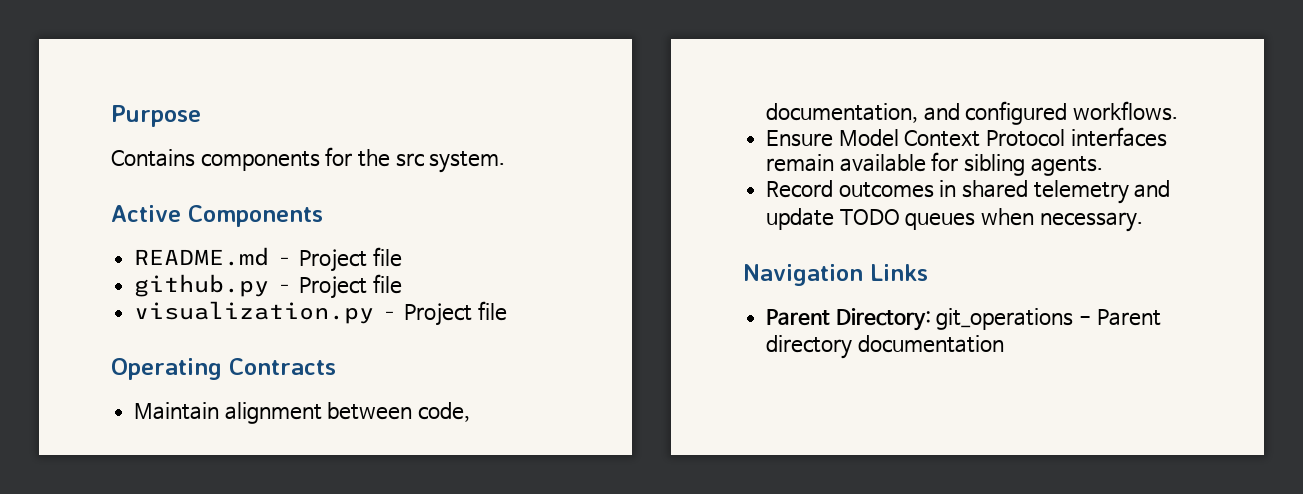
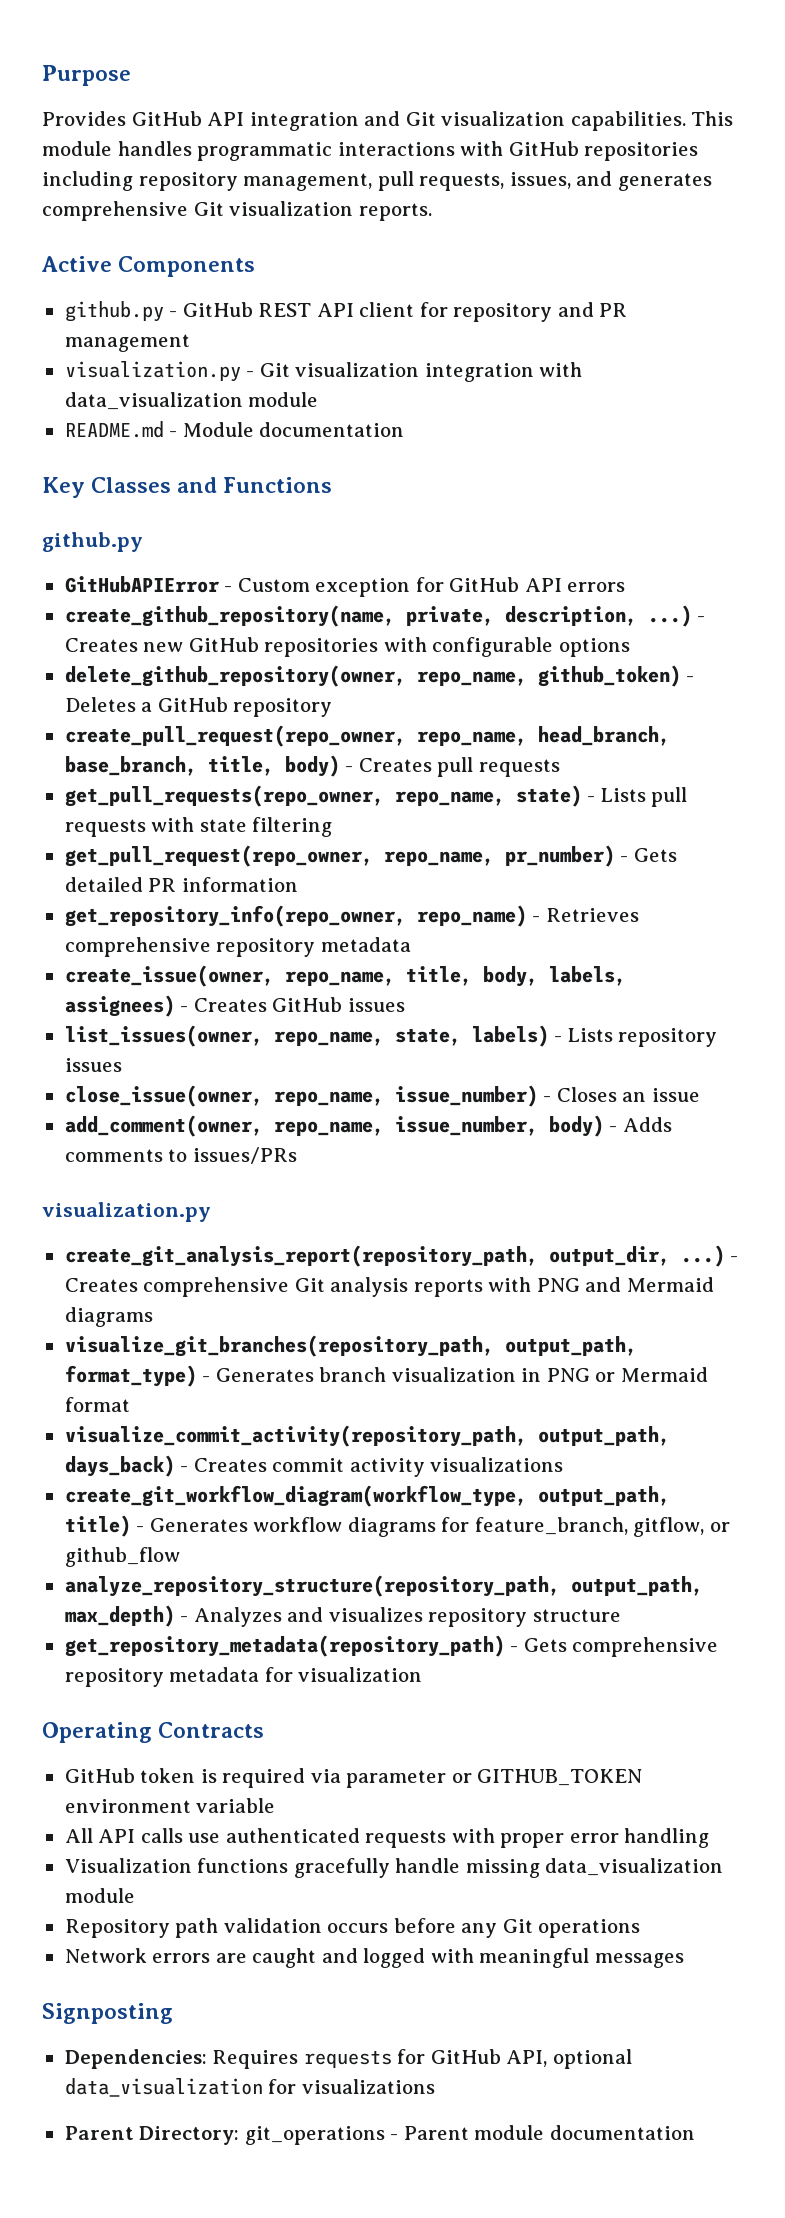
[111,147,506,173] [111,205,323,227] [134,247,403,272] [134,274,403,299] [134,301,508,326] [111,358,336,380] [134,402,471,424] [766,101,1179,125] [766,127,1167,147] [766,152,1103,176] [766,180,1171,204] [766,208,1143,232] [743,264,928,286] Contains components for the src system. // Active Components // README.md – Project file // github.py – Project file // visualization.py – Project file // Operating Contracts // Maintain alignment between code, documentation, and configured workflows. // Ensure Model Context Protocol interfaces remain available for sibling agents. // Record outcomes in shared telemetry and update TODO queues when necessary. // Navigation Links -> [42,111,734,131] [42,141,699,161] [42,171,712,191] [42,201,432,221] [41,256,256,277] [64,301,628,322] [64,334,190,352] [64,361,583,382] [64,392,319,410] [64,421,405,438] [42,477,333,498] [42,532,143,552] [64,576,626,597] [64,605,706,627] [64,637,630,657] [64,665,695,687] [64,697,333,717] [64,725,670,747] [64,755,560,777] [64,785,688,807] [64,817,333,837] [64,845,677,867] [64,877,298,892] [64,905,639,927] [64,937,411,957] [64,965,626,987] [64,995,405,1017] [64,1025,718,1047] [64,1058,122,1072] [64,1085,700,1107] [64,1115,672,1137] [64,1147,297,1164] [42,1202,211,1222] [64,1245,739,1267] [64,1277,714,1297] [64,1307,153,1327] [64,1335,637,1357] [64,1365,708,1387] [64,1397,130,1412] [64,1425,670,1447] [64,1455,564,1477] [64,1485,670,1507] [64,1515,730,1537] [64,1547,180,1567] [64,1575,703,1597] [64,1605,621,1627] [64,1635,719,1657] [64,1667,423,1687] [42,1722,265,1743] [64,1768,643,1788] [64,1798,276,1813] [64,1828,710,1848] [64,1858,724,1878] [64,1888,135,1903] [64,1918,641,1938] [64,1948,684,1968] [42,2003,173,2024] [64,2049,632,2069] [64,2078,435,2097] Provides GitHub API integration and Git visualization capabilities. This module handles programmatic interactions with GitHub repositories including repository management, pull requests, issues, and generates comprehensive Git visualization reports. // Active Components // github.py - GitHub REST API client for repository and PR management // visualization.py - Git visualization integration with data_visualization module // README.md - Module documentation // Key Classes and Functions // github.py // GitHubAPIError - Custom exception for GitHub API errors // create_github_repository(name, private, description, ...) - Creates new GitHub repositories with configurable options // delete_github_repository(owner, repo_name, github_token) - Deletes a GitHub repository // create_pull_request(repo_owner, repo_name, head_branch, base_branch, title, body) - Creates pull requests // get_pull_requests(repo_owner, repo_name, state) - Lists pull requests with state filtering // get_pull_request(repo_owner, repo_name, pr_number) - Gets detailed PR information // get_repository_info(repo_owner, repo_name) - Retrieves comprehensive repository metadata // create_issue(owner, repo_name, title, body, labels, assignees) - Creates GitHub issues // list_issues(owner, repo_name, state, labels) - Lists repository issues // close_issue(owner, repo_name, issue_number) - Closes an issue // add_comment(owner, repo_name, issue_number, body) - Adds comments to issues/PRs // visualization.py // create_git_analysis_report(repository_path, output_dir, ...) - Creates comprehensive Git analysis reports with PNG and Mermaid diagrams // visualize_git_branches(repository_path, output_path, format_type) - Generates branch visualization in PNG or Mermaid format // visualize_commit_activity(repository_path, output_path, days_back) - Creates commit activity visualizations // create_git_workflow_diagram(workflow_type, output_path, title) - Generates workflow diagrams for feature_branch, gitflow, or github_flow // analyze_repository_structure(repository_path, output_path, max_depth) - Analyzes and visualizes repository structure // get_repository_metadata(repository_path) - Gets comprehensive repository metadata for visualization // Operating Contracts // GitHub token is required via parameter or GITHUB_TOKEN environment variable // All API calls use authenticated requests with proper error handling // Visualization functions gracefully handle missing data_visualization module // Repository path validation occurs before any Git operations // Network errors are caught and logged with meaningful messages // Signposting // Dependencies: Requires requests for GitHub API, optional data_visualization for visualizations
[766,335,853,359] directory -> [474,2125,545,2140] module

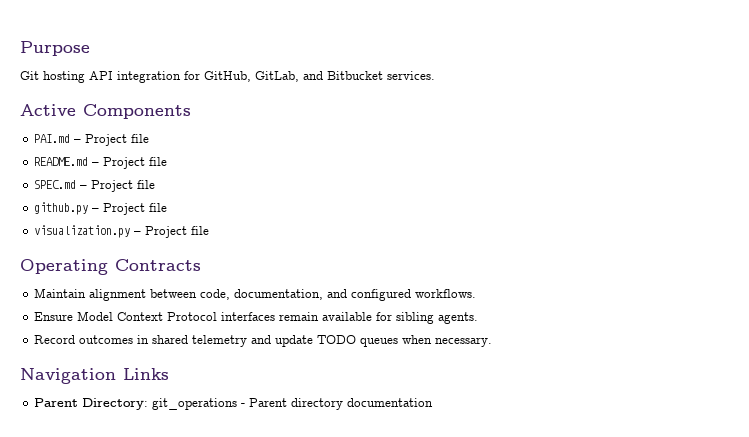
[42,111,734,131] [42,141,699,161] [42,171,712,191] [42,201,432,221] [41,256,256,277] [64,301,628,322] [64,334,190,352] [64,361,583,382] [64,392,319,410] [64,421,405,438] [42,477,333,498] [42,532,143,552] [64,576,626,597] [64,605,706,627] [64,637,630,657] [64,665,695,687] [64,697,333,717] [64,725,670,747] [64,755,560,777] [64,785,688,807] [64,817,333,837] [64,845,677,867] [64,877,298,892] [64,905,639,927] [64,937,411,957] [64,965,626,987] [64,995,405,1017] [64,1025,718,1047] [64,1058,122,1072] [64,1085,700,1107] [64,1115,672,1137] [64,1147,297,1164] [42,1202,211,1222] [64,1245,739,1267] [64,1277,714,1297] [64,1307,153,1327] [64,1335,637,1357] [64,1365,708,1387] [64,1397,130,1412] [64,1425,670,1447] [64,1455,564,1477] [64,1485,670,1507] [64,1515,730,1537] [64,1547,180,1567] [64,1575,703,1597] [64,1605,621,1627] [64,1635,719,1657] [64,1667,423,1687] [42,1722,265,1743] [64,1768,643,1788] [64,1798,276,1813] [64,1828,710,1848] [64,1858,724,1878] [64,1888,135,1903] [64,1918,641,1938] [64,1948,684,1968] [42,2003,173,2024] [64,2049,632,2069] [64,2078,435,2097] Provides GitHub API integration and Git visualization capabilities. This module handles programmatic interactions with GitHub repositories including repository management, pull requests, issues, and generates comprehensive Git visualization reports. // Active Components // github.py - GitHub REST API client for repository and PR management // visualization.py - Git visualization integration with data_visualization module // README.md - Module documentation // Key Classes and Functions // github.py // GitHubAPIError - Custom exception for GitHub API errors // create_github_repository(name, private, description, ...) - Creates new GitHub repositories with configurable options // delete_github_repository(owner, repo_name, github_token) - Deletes a GitHub repository // create_pull_request(repo_owner, repo_name, head_branch, base_branch, title, body) - Creates pull requests // get_pull_requests(repo_owner, repo_name, state) - Lists pull requests with state filtering // get_pull_request(repo_owner, repo_name, pr_number) - Gets detailed PR information // get_repository_info(repo_owner, repo_name) - Retrieves comprehensive repository metadata // create_issue(owner, repo_name, title, body, labels, assignees) - Creates GitHub issues // list_issues(owner, repo_name, state, labels) - Lists repository issues // close_issue(owner, repo_name, issue_number) - Closes an issue // add_comment(owner, repo_name, issue_number, body) - Adds comments to issues/PRs // visualization.py // create_git_analysis_report(repository_path, output_dir, ...) - Creates comprehensive Git analysis reports with PNG and Mermaid diagrams // visualize_git_branches(repository_path, output_path, format_type) - Generates branch visualization in PNG or Mermaid format // visualize_commit_activity(repository_path, output_path, days_back) - Creates commit activity visualizations // create_git_workflow_diagram(workflow_type, output_path, title) - Generates workflow diagrams for feature_branch, gitflow, or github_flow // analyze_repository_structure(repository_path, output_path, max_depth) - Analyzes and visualizes repository structure // get_repository_metadata(repository_path) - Gets comprehensive repository metadata for visualization // Operating Contracts // GitHub token is required via parameter or GITHUB_TOKEN environment variable // All API calls use authenticated requests with proper error handling // Visualization functions gracefully handle missing data_visualization module // Repository path validation occurs before any Git operations // Network errors are caught and logged with meaningful messages // Signposting // Dependencies: Requires requests for GitHub API, optional data_visualization for visualizations -> [20,71,435,83] [20,104,191,119] [34,134,150,146] [34,157,168,169] [34,180,156,192] [34,202,168,215] [34,225,210,238] [20,259,201,275] [34,288,477,301] [34,311,479,324] [34,335,493,347] [20,368,169,384] Git hosting API integration for GitHub, GitLab, and Bitbucket services. // Active Components // PAI.md – Project file // README.md – Project file // SPEC.md – Project file // github.py – Project file // visualization.py – Project file // Operating Contracts // Maintain alignment between code, documentation, and configured workflows. // Ensure Model Context Protocol interfaces remain available for sibling agents. // Record outcomes in shared telemetry and update TODO queues when necessary. // Navigation Links
[474,2125,545,2140] module -> [291,398,344,410] directory

